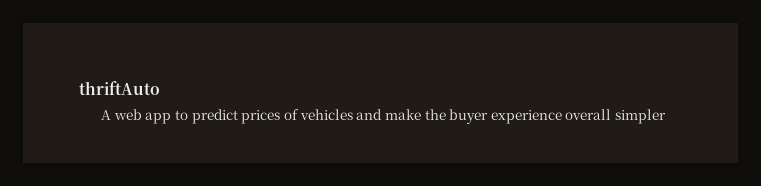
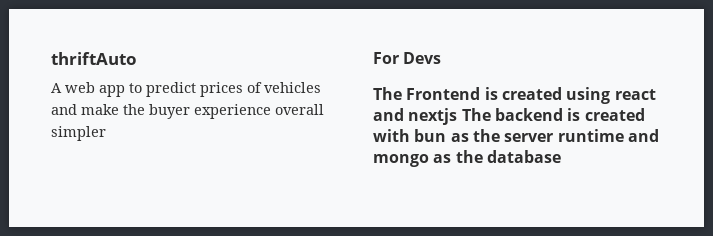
(667, 116) none -> [373,52,442,64] [373,87,656,104] [373,108,645,125] [373,129,659,142] [373,150,561,167] // For Devs // The Frontend is created using react and nextjs The backend is created with bun as the server runtime and mongo as the database

